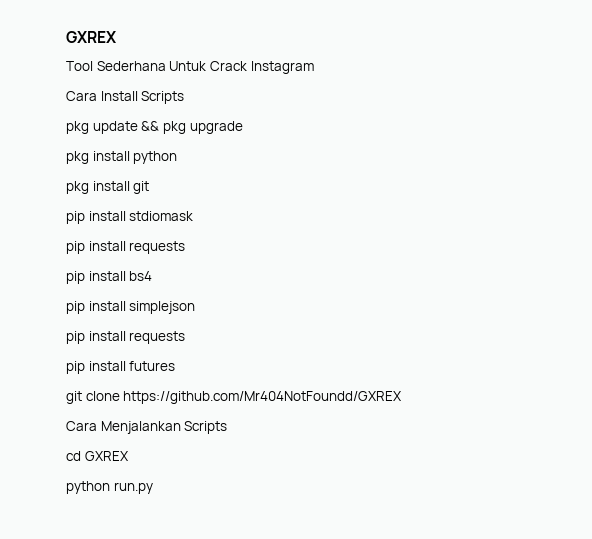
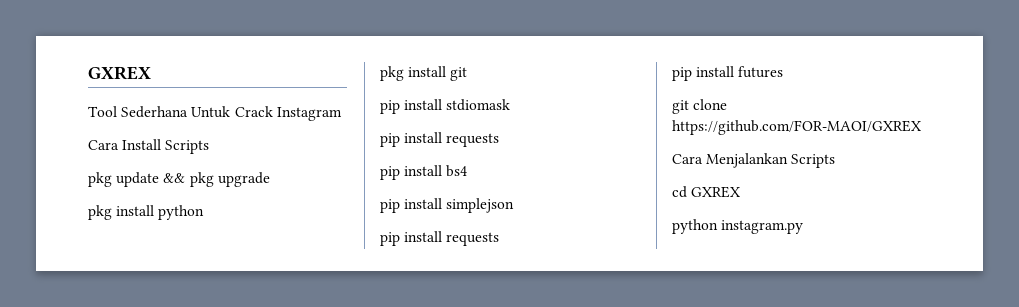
[123,391,403,404] https://github.com/Mr404NotFoundd/GXREX -> [672,120,921,135] https://github.com/FOR-MAOI/GXREX
[113,482,153,494] run.py -> [721,220,804,234] instagram.py

